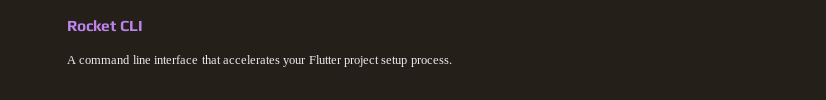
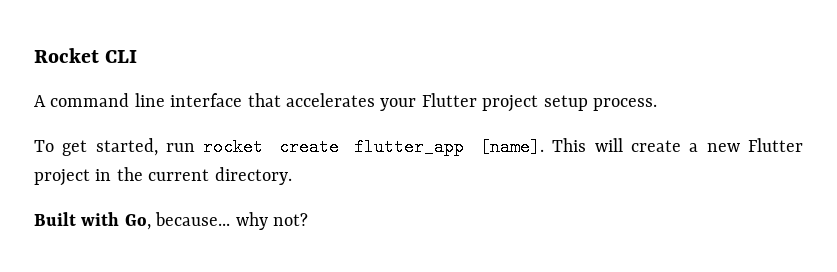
(452, 62) none -> [34,138,804,156] [34,167,292,186] [34,212,308,230] // To get started, run rocket create flutter_app [name]. This will create a new Flutter project in the current directory. // Built with Go, because... why not?

